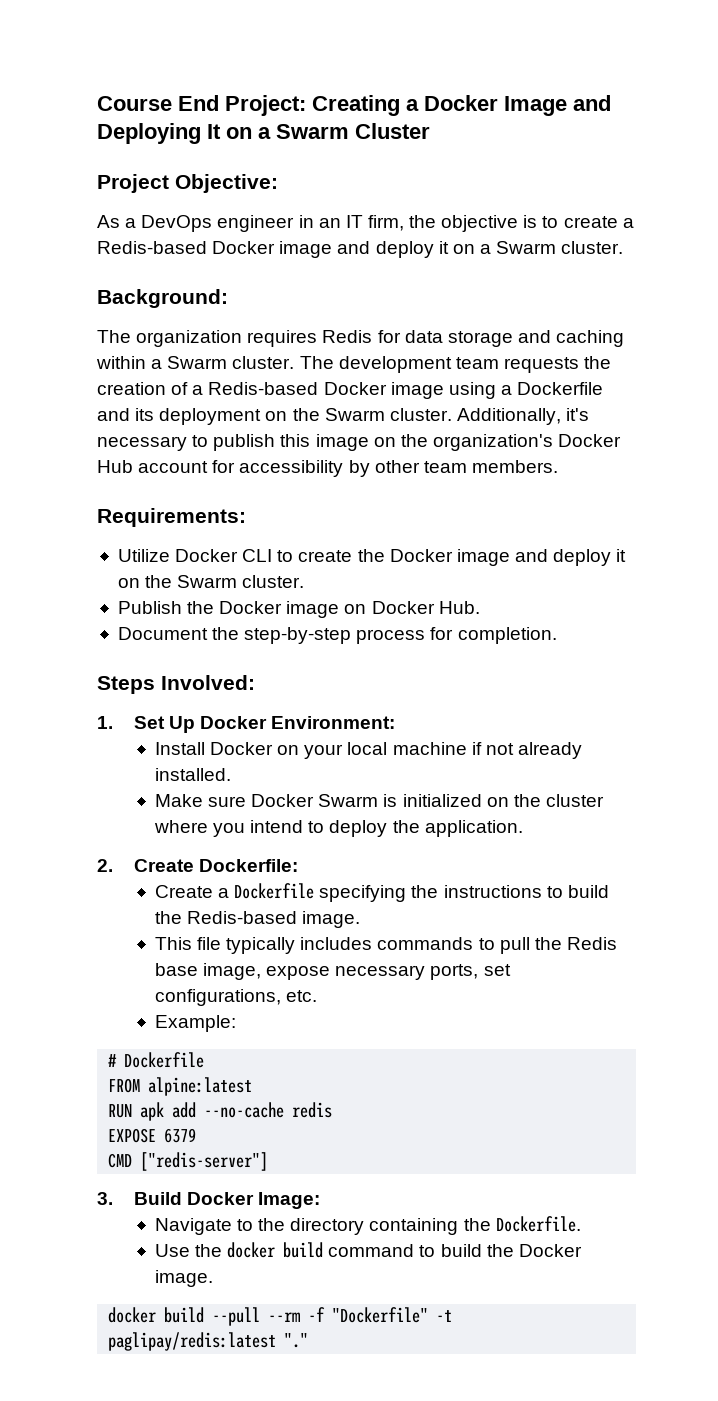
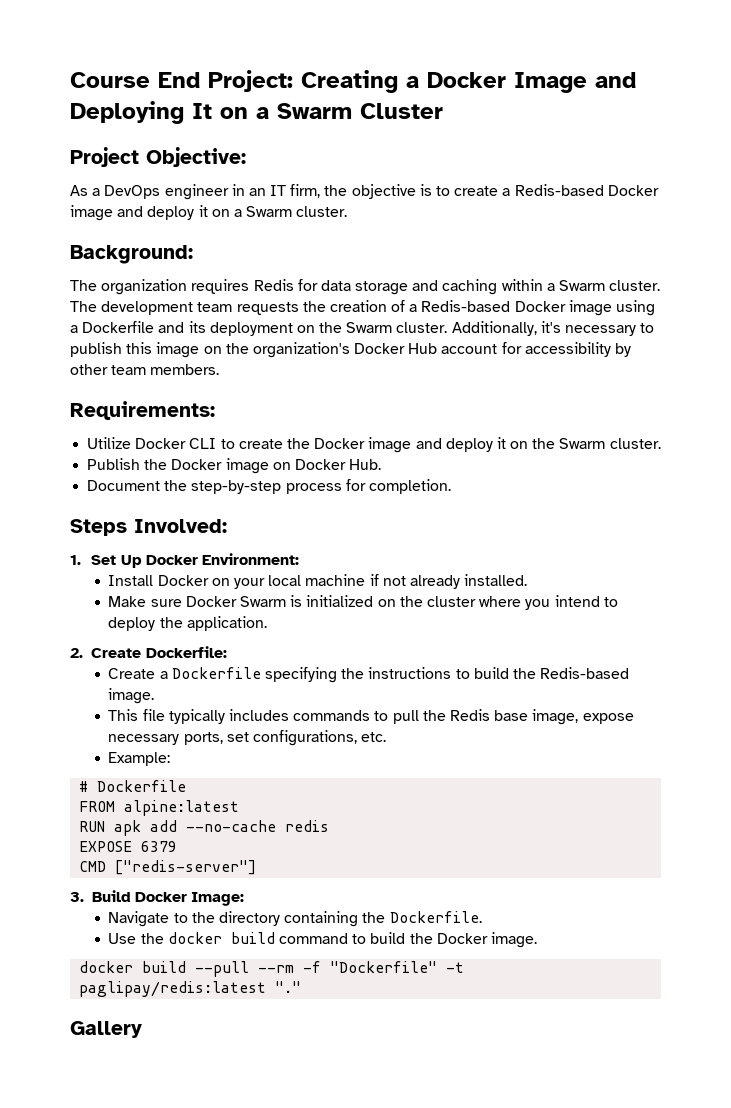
(309, 1340) none -> [70,1021,142,1038] // Gallery

